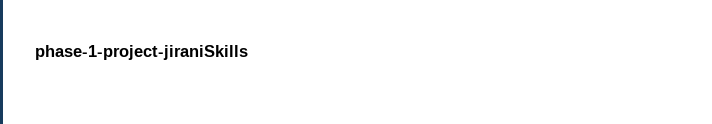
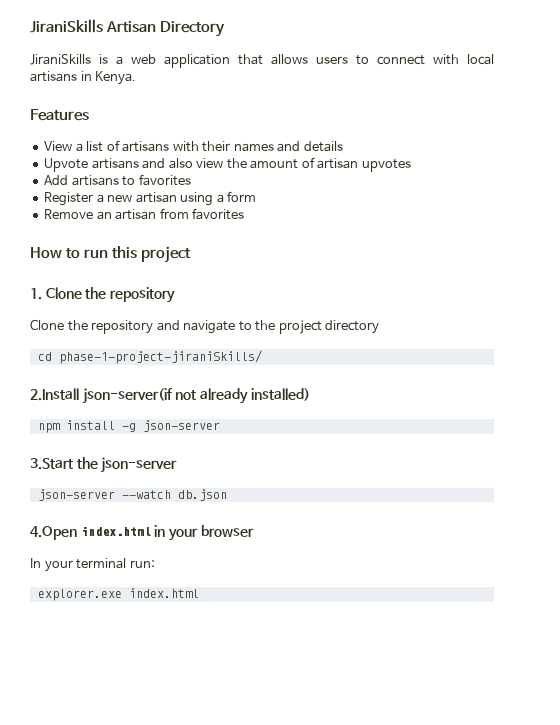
[35,45,248,60] phase-1-project-jiraniSkills -> [30,19,226,37] [30,54,494,68] [30,71,137,85] [30,109,89,121] [44,140,343,152] [44,157,411,172] [44,174,191,186] [44,191,257,206] [44,208,245,220] [30,246,191,263] [30,287,175,303] [30,319,380,334] [37,350,262,364] [30,388,310,404] [37,420,220,433] [30,457,178,473] [37,489,227,501] [30,525,254,541] [30,558,155,572] [37,588,199,601] JiraniSkills Artisan Directory // JiraniSkills is a web application that allows users to connect with local artisans in Kenya. // Features // View a list of artisans with their names and details // Upvote artisans and also view the amount of artisan upvotes // Add artisans to favorites // Register a new artisan using a form // Remove an artisan from favorites // How to run this project // 1. Clone the repository // Clone the repository and navigate to the project directory // cd phase-1-project-jiraniSkills/ // 2.Install json-server(if not already installed) // npm install -g json-server // 3.Start the json-server // json-server --watch db.json // 4.Open index.html in your browser // In your terminal run: // explorer.exe index.html

